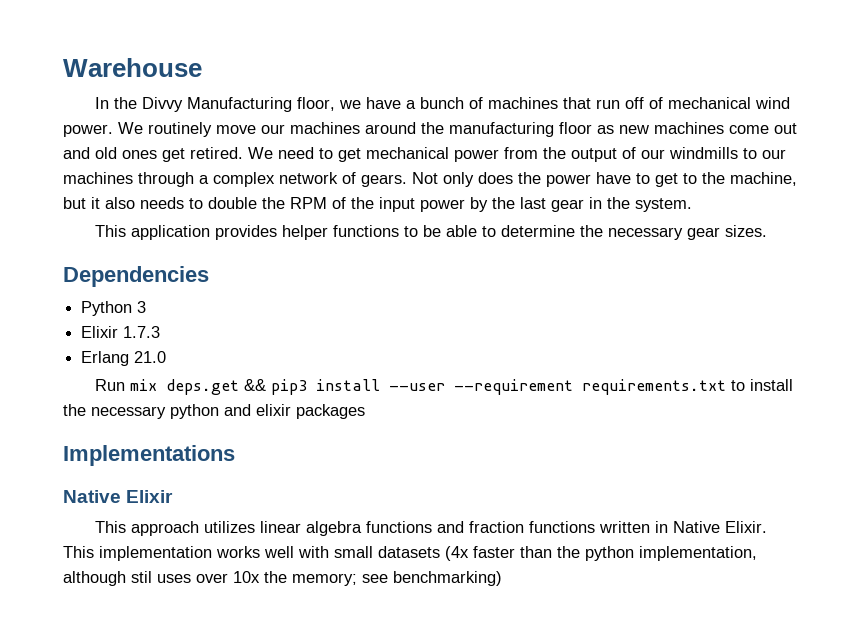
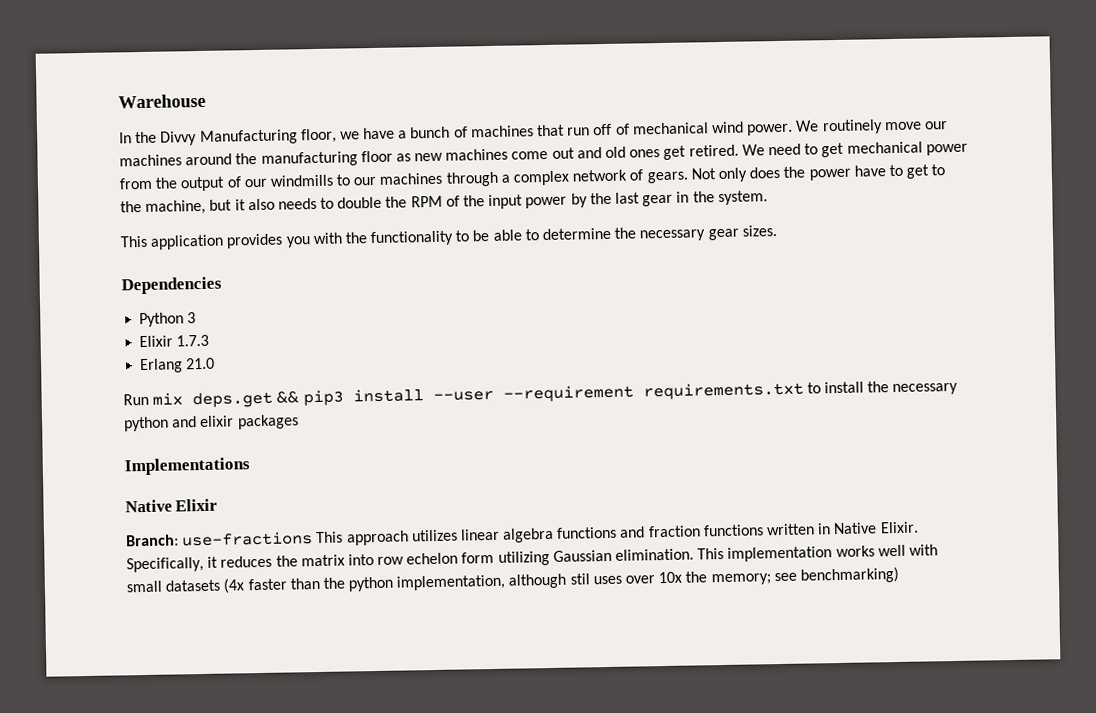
[281,225,399,240] helper functions -> [285,230,455,248] you with the functionality
(174, 496) none -> [126,531,314,547] Branch: use-fractions
(767, 527) none -> [126,548,695,573] Specifically, it reduces the matrix into row echelon form utilizing Gaussian elimination.

